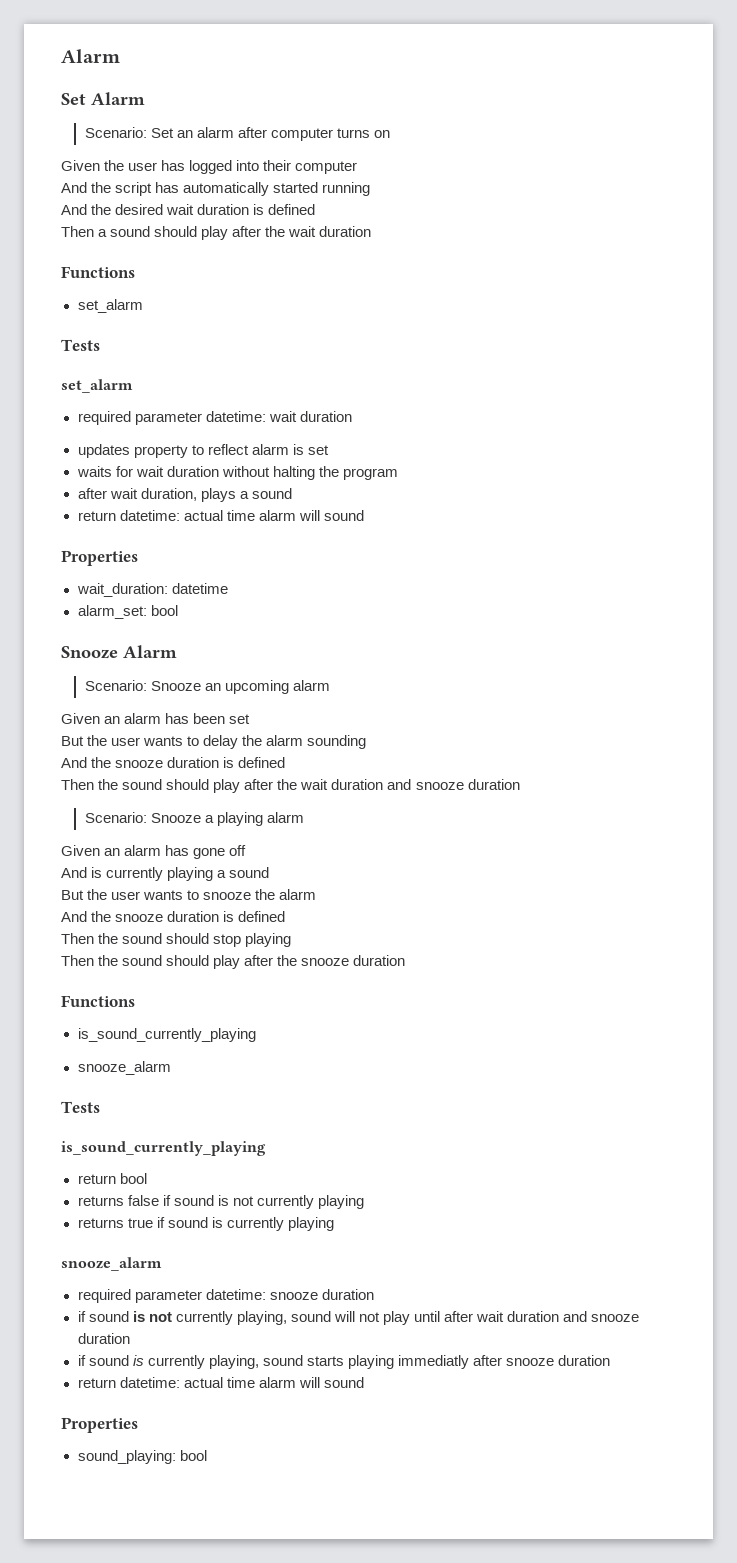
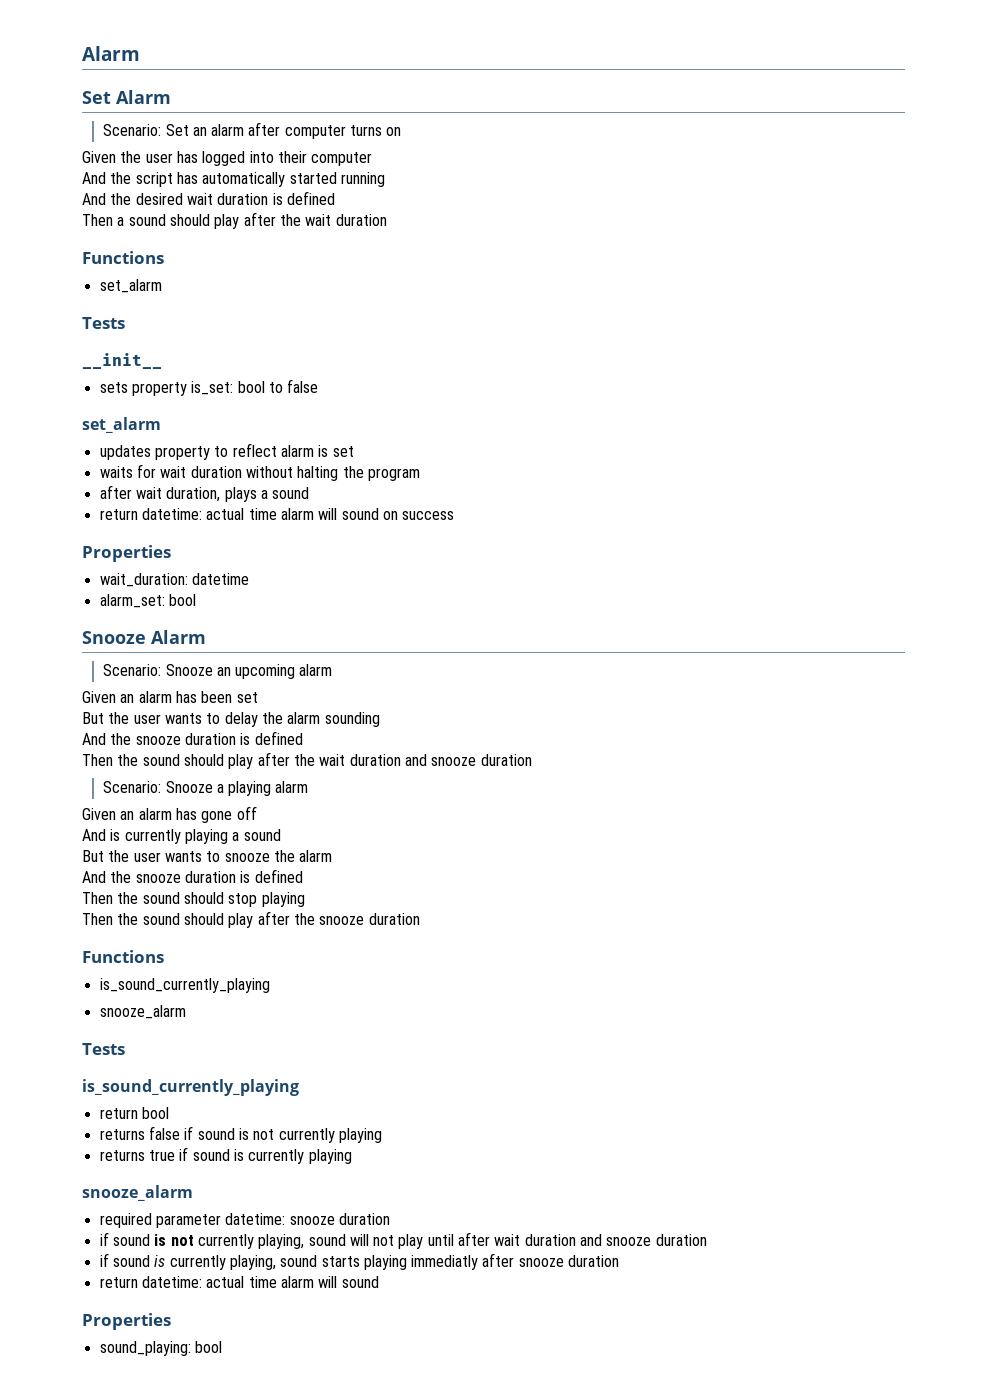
[61,379,133,393] [77,411,352,425] set_alarm // required parameter datetime: wait duration -> [82,353,162,369] [99,379,319,396] [82,417,161,433] __init__ // sets property is_set: bool to false // set_alarm
(364, 515) none -> [382,511,455,520] on success

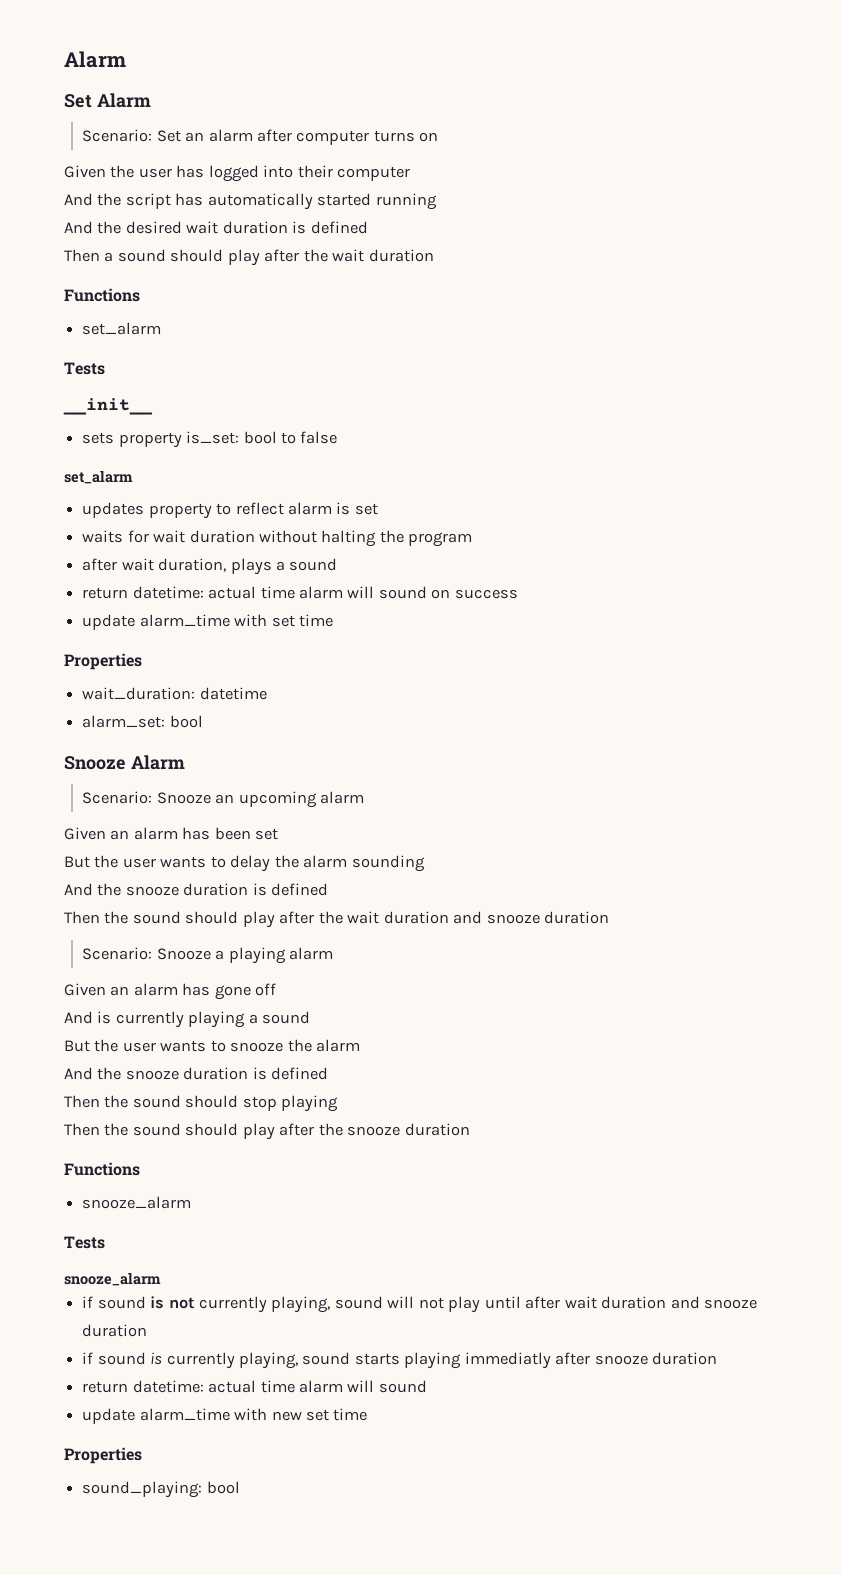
(455, 515) none -> [82,614,333,630] // update alarm_time with set time
[99,978,270,993] // is_sound_currently_playing -> (140, 1169) none
[82,1079,299,1096] [99,1107,169,1119] [99,1126,382,1143] [99,1147,352,1164] [82,1185,193,1201] [99,1213,390,1228] is_sound_currently_playing // return bool // returns false if sound is not currently playing // returns true if sound is currently playing // snooze_alarm // required parameter datetime: snooze duration -> [64,1272,161,1286] snooze_alarm
(379, 1282) none -> [82,1408,368,1424] // update alarm_time with new set time

